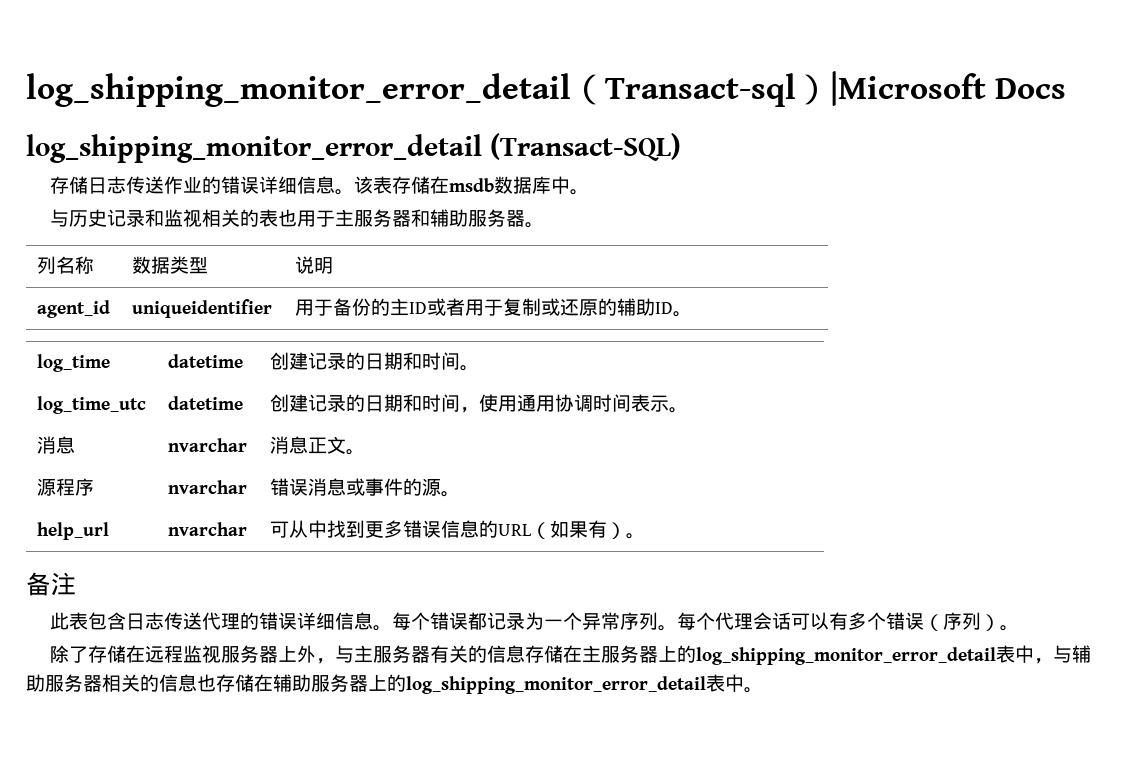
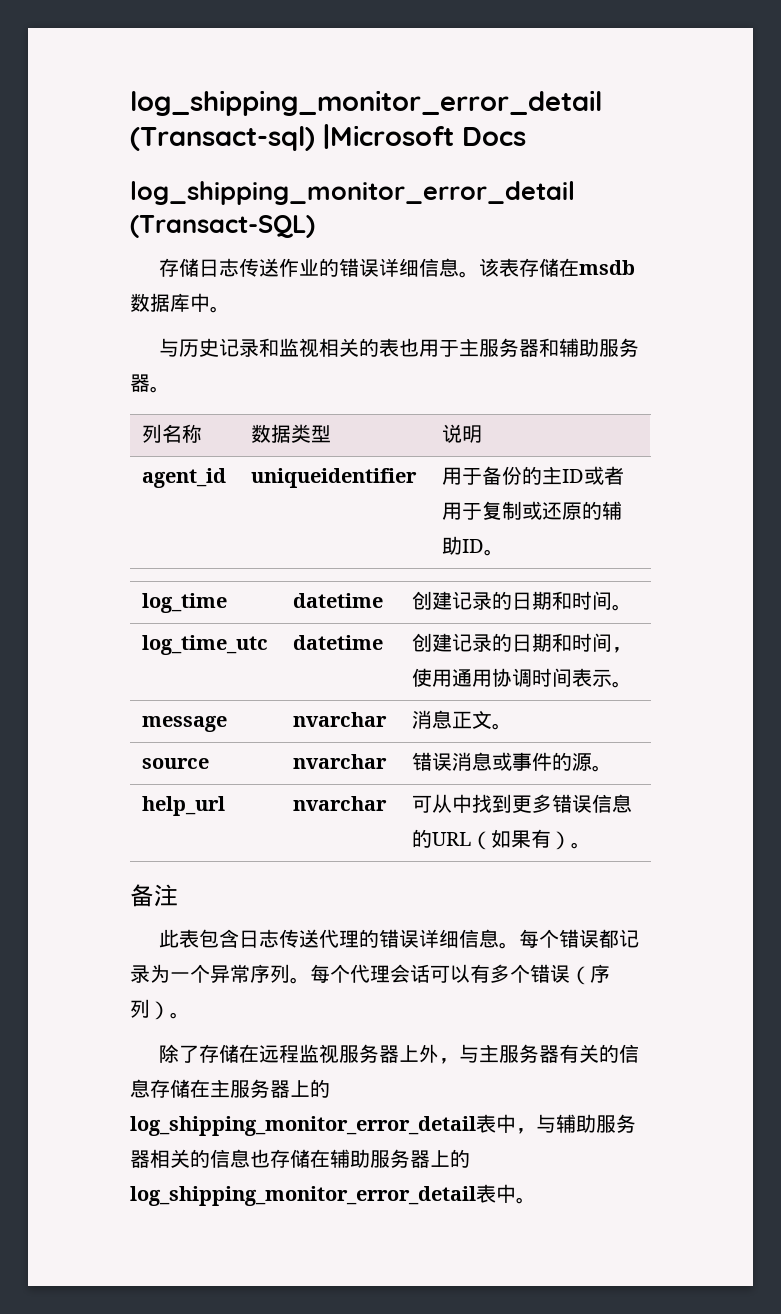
[26,73,830,107] log_shipping_monitor_error_detail（Transact-sql） -> [130,90,602,116] [130,126,315,151] log_shipping_monitor_error_detail (Transact-sql)
[36,436,75,454] 消息 -> [142,715,228,732] message
[36,478,94,496] 源程序 -> [142,758,210,769] source

